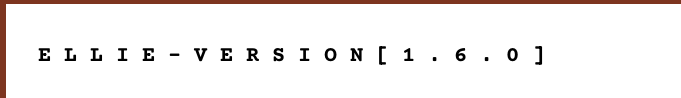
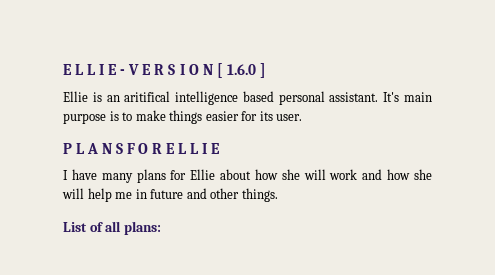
[402,46,545,65] 1 . 6 . 0 ] -> [226,63,266,78] [63,91,432,105] [63,110,303,124] [63,143,220,154] [63,169,433,183] [62,188,278,202] [63,221,161,235] 1.6.0 ] // Ellie is an aritifical intelligence based personal assistant. It's main purpose is to make things easier for its user. // P L A N S F O R E L L I E // I have many plans for Ellie about how she will work and how she will help me in future and other things. // List of all plans:

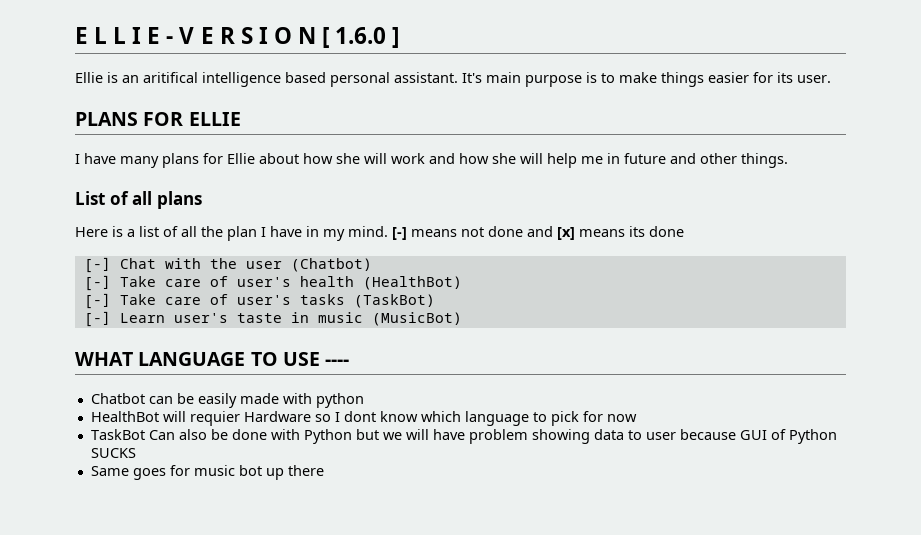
[63,143,220,154] P L A N S F O R E L L I E -> [75,112,241,126] PLANS FOR ELLIE
[123,221,161,235] plans: -> [156,191,202,209] [75,226,684,241] [83,257,372,273] [83,275,462,291] [83,293,435,309] [83,311,462,327] [75,352,350,366] [90,393,364,408] [90,411,637,426] [90,429,837,444] [90,448,136,458] [90,465,324,480] plans // Here is a list of all the plan I have in my mind. [-] means not done and [x] means its done // [-] Chat with the user (Chatbot) // [-] Take care of user's health (HealthBot) // [-] Take care of user's tasks (TaskBot) // [-] Learn user's taste in music (MusicBot) // WHAT LANGUAGE TO USE ---- // Chatbot can be easily made with python // HealthBot will requier Hardware so I dont know which language to pick for now // TaskBot Can also be done with Python but we will have problem showing data to user because GUI of Python SUCKS // Same goes for music bot up there

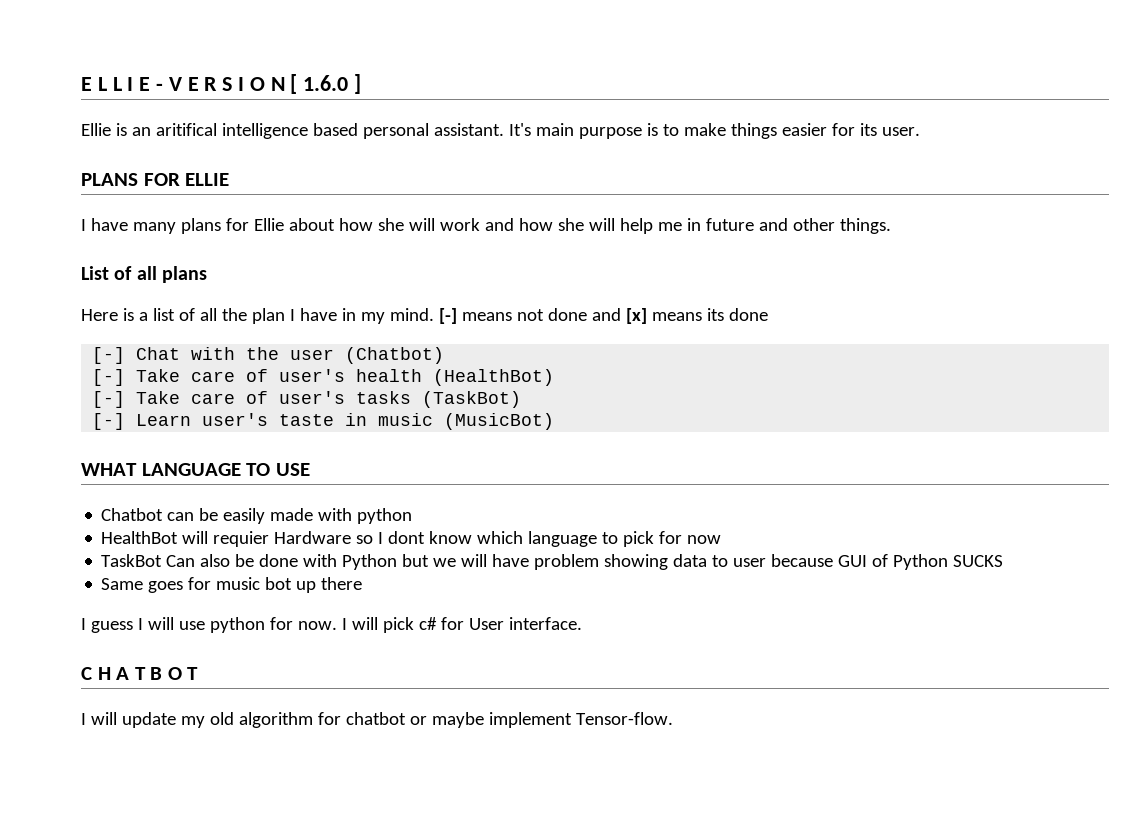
[325,359,350,366] ---- -> (310, 469) none
(324, 470) none -> [81,617,582,633] [81,667,199,680] [81,712,673,728] // I guess I will use python for now. I will pick c# for User interface. // C H A T B O T // I will update my old algorithm for chatbot or maybe implement Tensor-flow.

